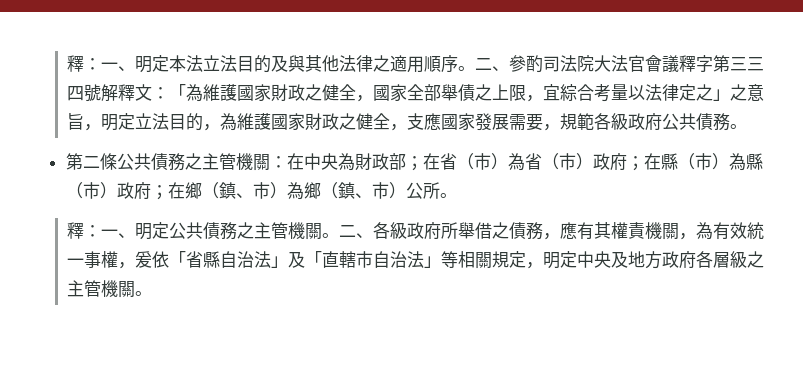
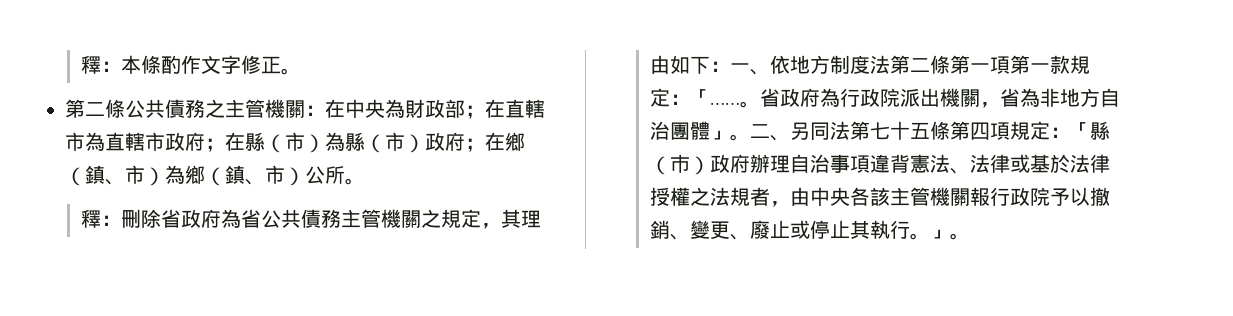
[66,55,764,73] [66,84,764,102] [66,113,730,131] 釋：一、明定本法立法目的及與其他法律之適用順序。二、參酌司法院大法官會議釋字第三三四號解釋文：「為維護國家財政之健全，國家全部舉債之上限，宜綜合考量以法律定之」之意旨，明定立法目的，為維護國家財政之健全，支應國家發展需要，規範各級政府公共債務 -> [81,55,282,74] 釋：本條酌作文字修正
[439,153,593,171] 省（市）為省（市） -> [505,99,545,118] [65,132,165,151] 直轄市為直轄市
[100,222,764,240] [66,251,764,269] [66,280,135,298] 一、明定公共債務之主管機關。二、各級政府所舉借之債務，應有其權責機關，為有效統一事權，爰依「省縣自治法」及「直轄市自治法」等相關規定，明定中央及地方政府各層級之主管機關 -> [121,209,542,229] [650,55,1091,75] [650,88,1121,108] [650,121,1111,141] [650,154,1111,175] [650,187,1111,207] [650,220,951,240] 刪除省政府為省公共債務主管機關之規定，其理由如下：一、依地方制度法第二條第一項第一款規定：「……。省政府為行政院派出機關，省為非地方自治團體」。二、另同法第七十五條第四項規定：「縣（巿）政府辦理自治事項違背憲法、法律或基於法律授權之法規者，由中央各該主管機關報行政院予以撤銷、變更、廢止或停止其執行。」

